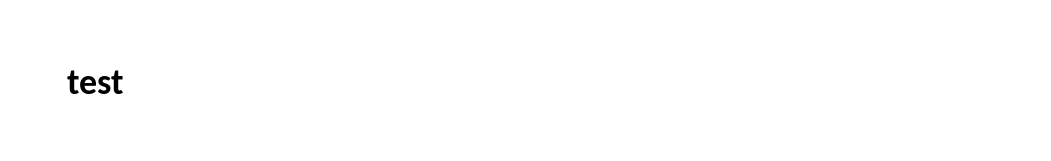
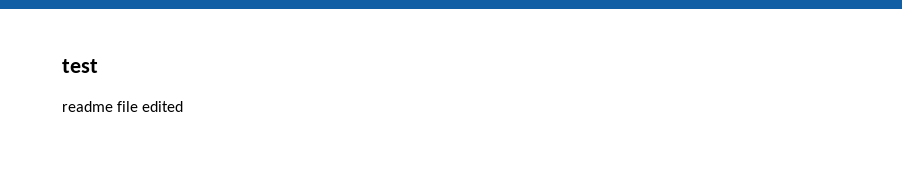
(123, 82) none -> [62,101,184,112] // readme file edited

